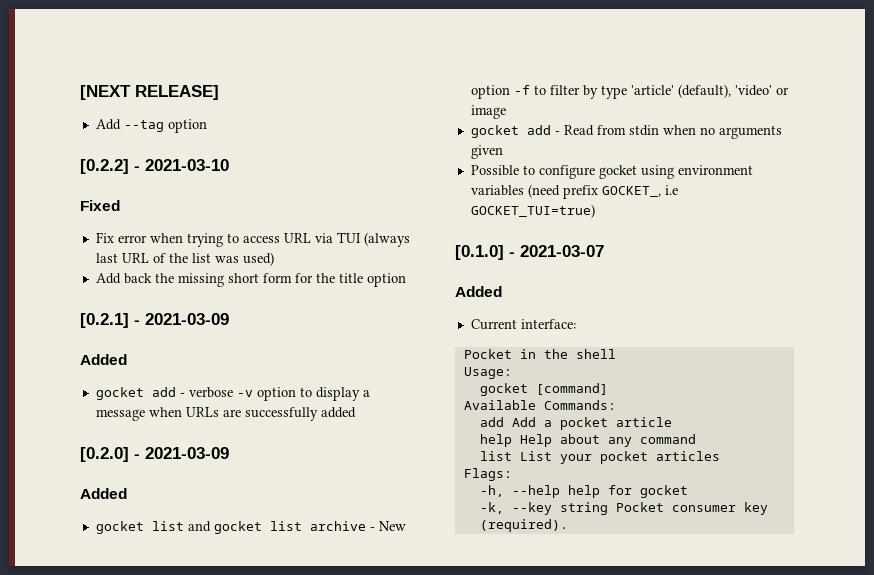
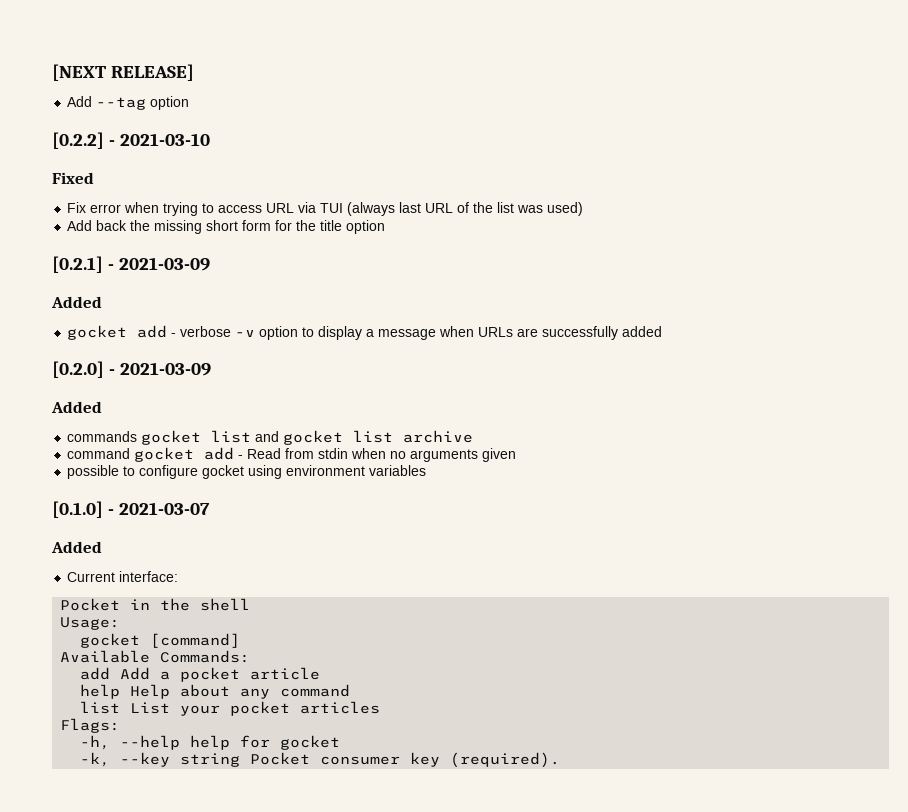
(127, 493) none -> [67,431,138,442] commands
[369,521,406,531] [470,84,789,99] [470,105,506,119] - New option -f to filter by type 'article' (default), 'video' or image // -> [67,448,131,459] // command
[470,165,519,176] Possible -> [67,465,120,479] possible
[527,184,678,199] [470,204,595,218] (need prefix GOCKET_, i.e GOCKET_TUI=true) -> (427, 470) none

